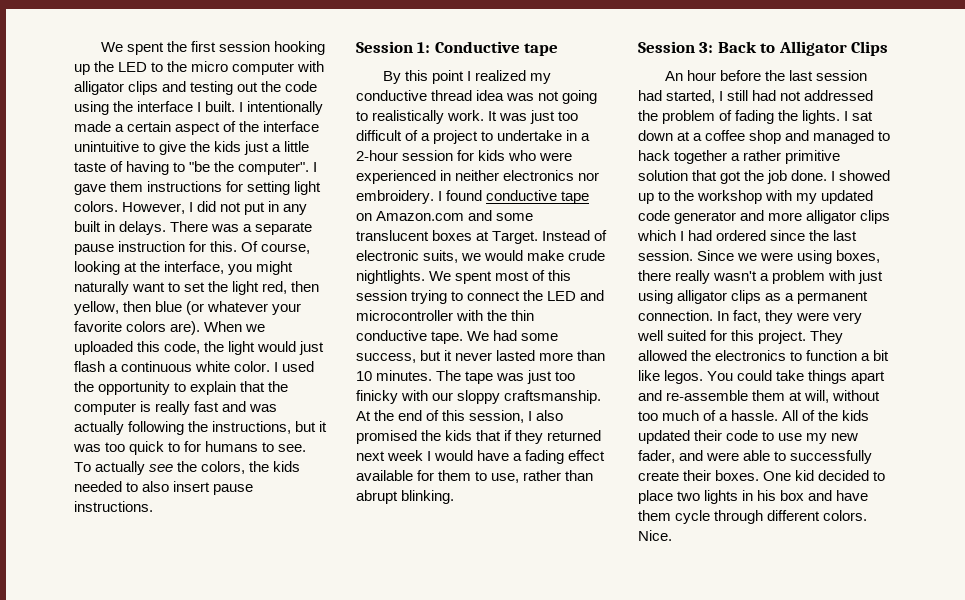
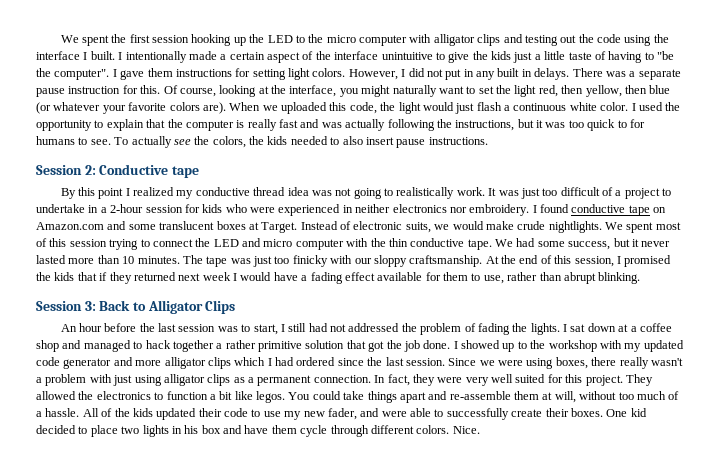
[417,42,431,53] 1: -> [84,165,96,175] 2:
[356,310,453,321] microcontroller -> [263,239,344,250] micro computer
[536,410,564,421] also -> (621, 260) none
[638,90,716,103] had started, -> [217,324,278,335] was to start,

